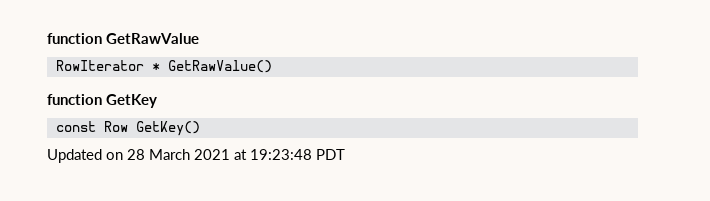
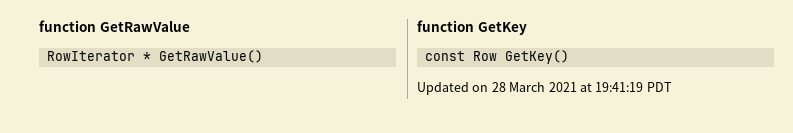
[250,149,312,160] 19:23:48 -> [595,82,644,92] 19:41:19

